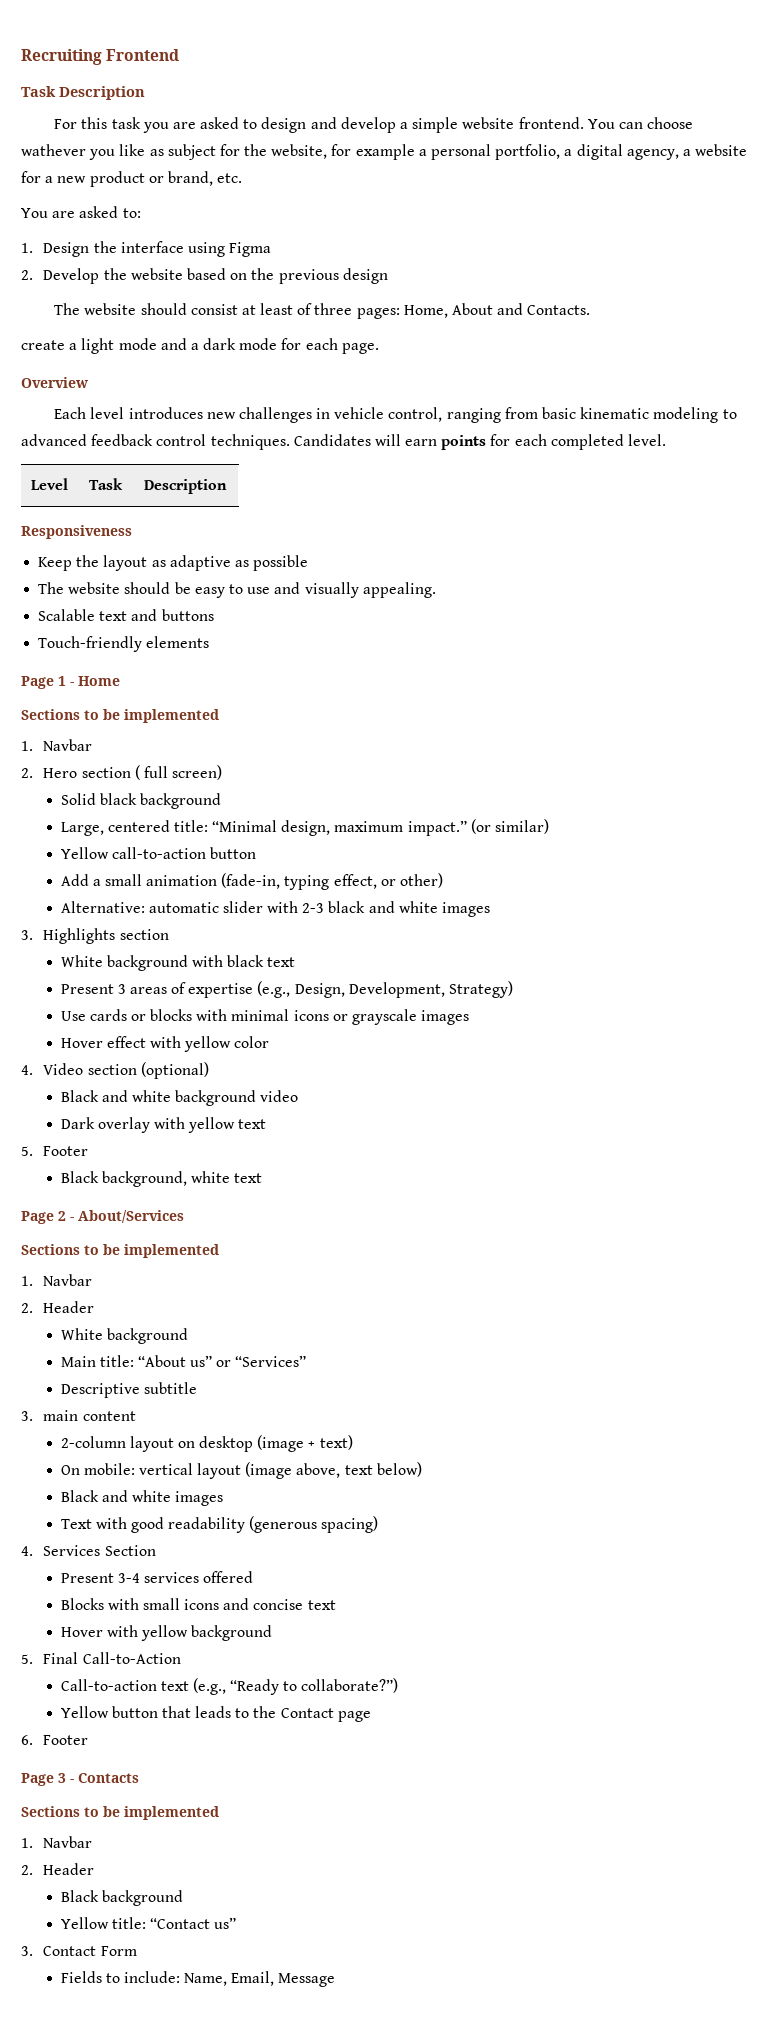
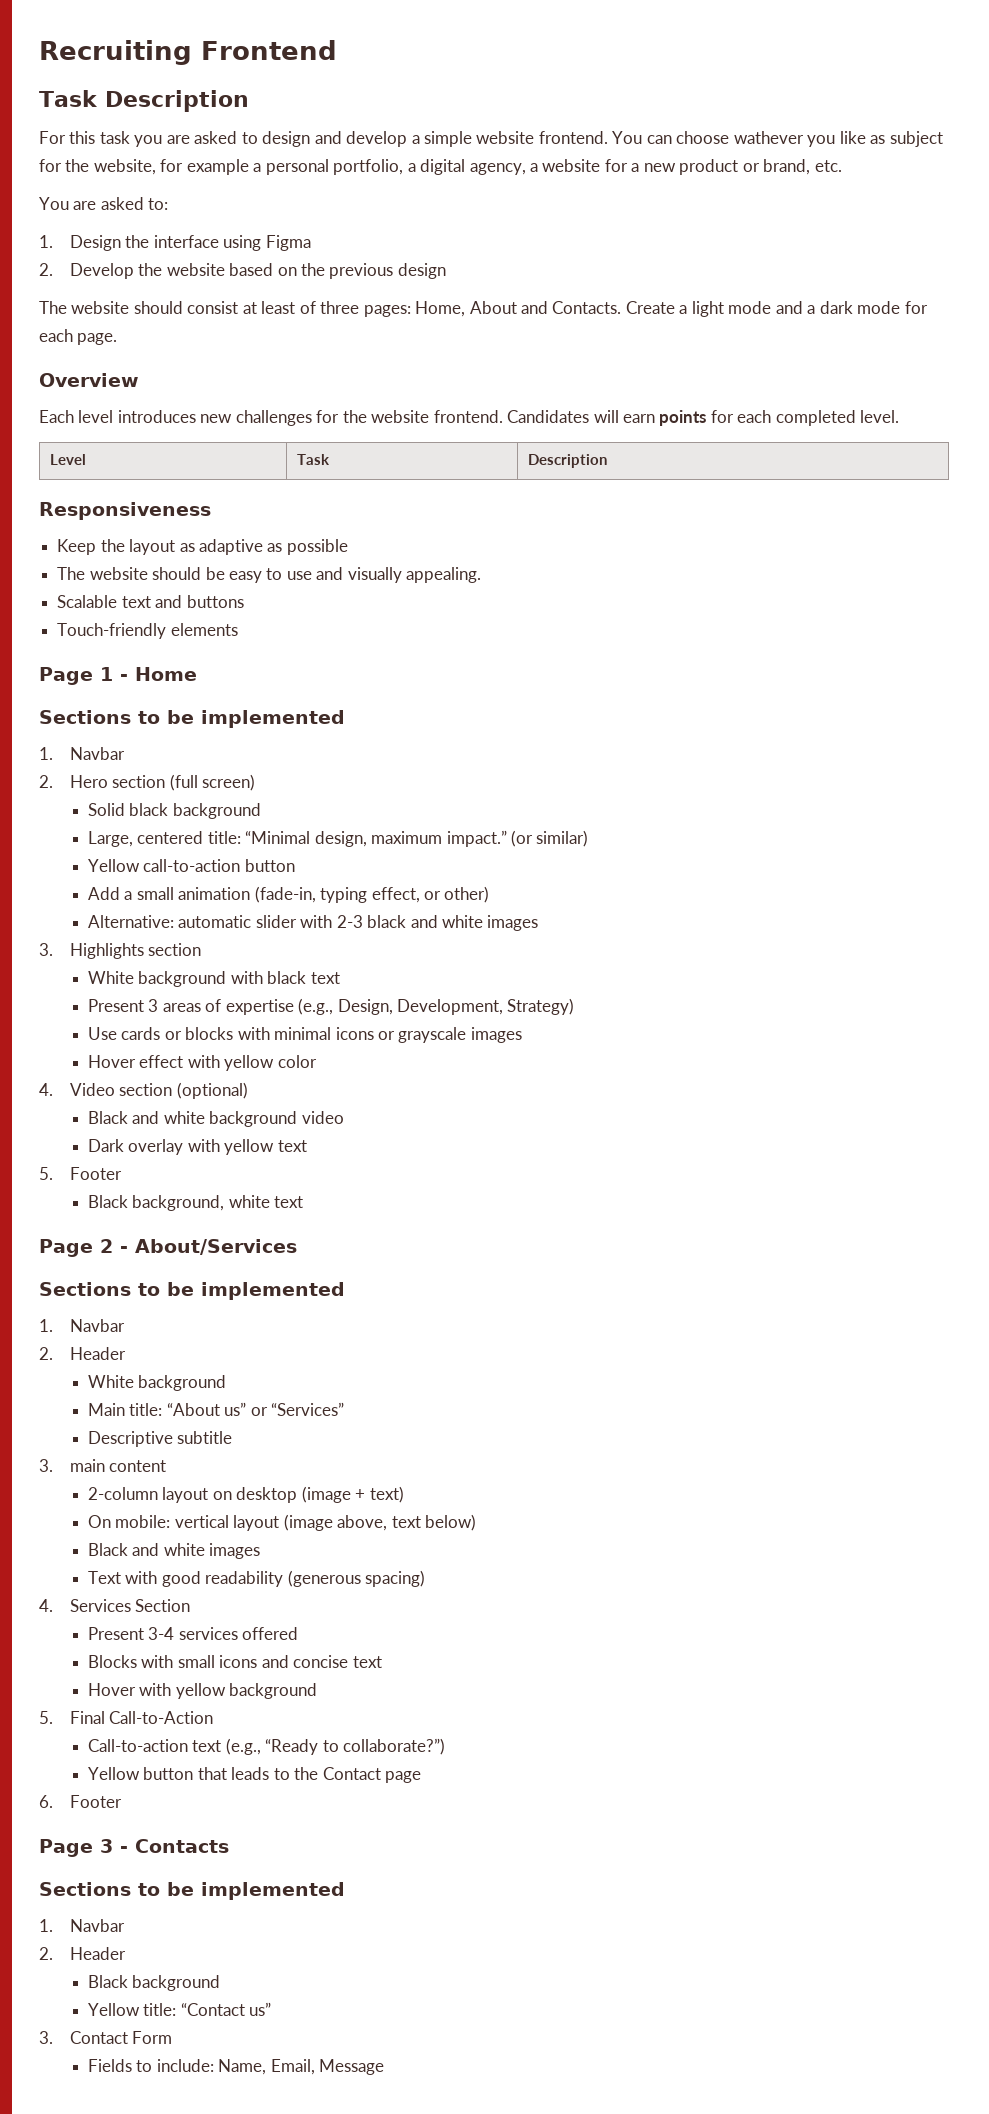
[21,340,65,350] // create -> [625,301,675,314] Create
[316,407,737,423] [21,434,290,450] in vehicle control, ranging from basic kinematic modeling to advanced feedback control techniques. -> [316,410,503,423] for the website frontend.
[134,765,168,780] ( full -> [169,774,198,791] (full

